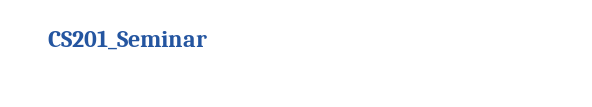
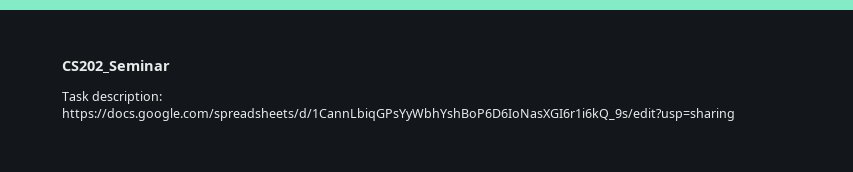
[48,30,207,50] CS201_Seminar -> [62,60,170,73] [62,91,163,104] [62,108,735,121] CS202_Seminar // Task description: https://docs.google.com/spreadsheets/d/1CannLbiqGPsYyWbhYshBoP6D6IoNasXGI6r1i6kQ_9s/edit?usp=sharing

